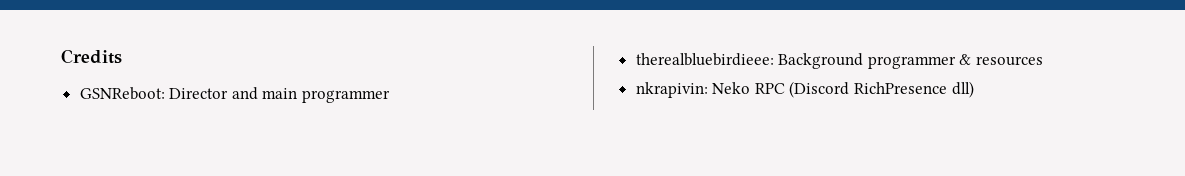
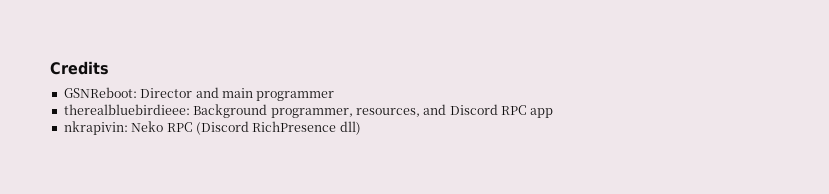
[867,54,1044,69] programmer & resources -> [270,104,554,118] programmer, resources, and Discord RPC app

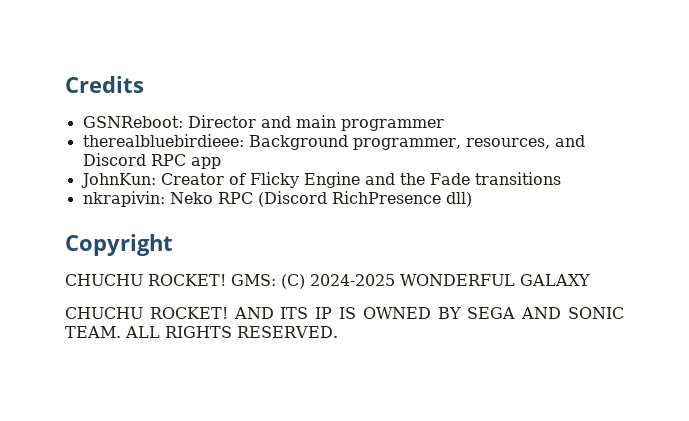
(554, 113) none -> [80,172,561,188] // JohnKun: Creator of Flicky Engine and the Fade transitions
(361, 128) none -> [65,234,173,256] [65,274,590,289] [65,307,625,319] [65,326,338,338] // Copyright // CHUCHU ROCKET! GMS: (C) 2024-2025 WONDERFUL GALAXY // CHUCHU ROCKET! AND ITS IP IS OWNED BY SEGA AND SONIC TEAM. ALL RIGHTS RESERVED.

